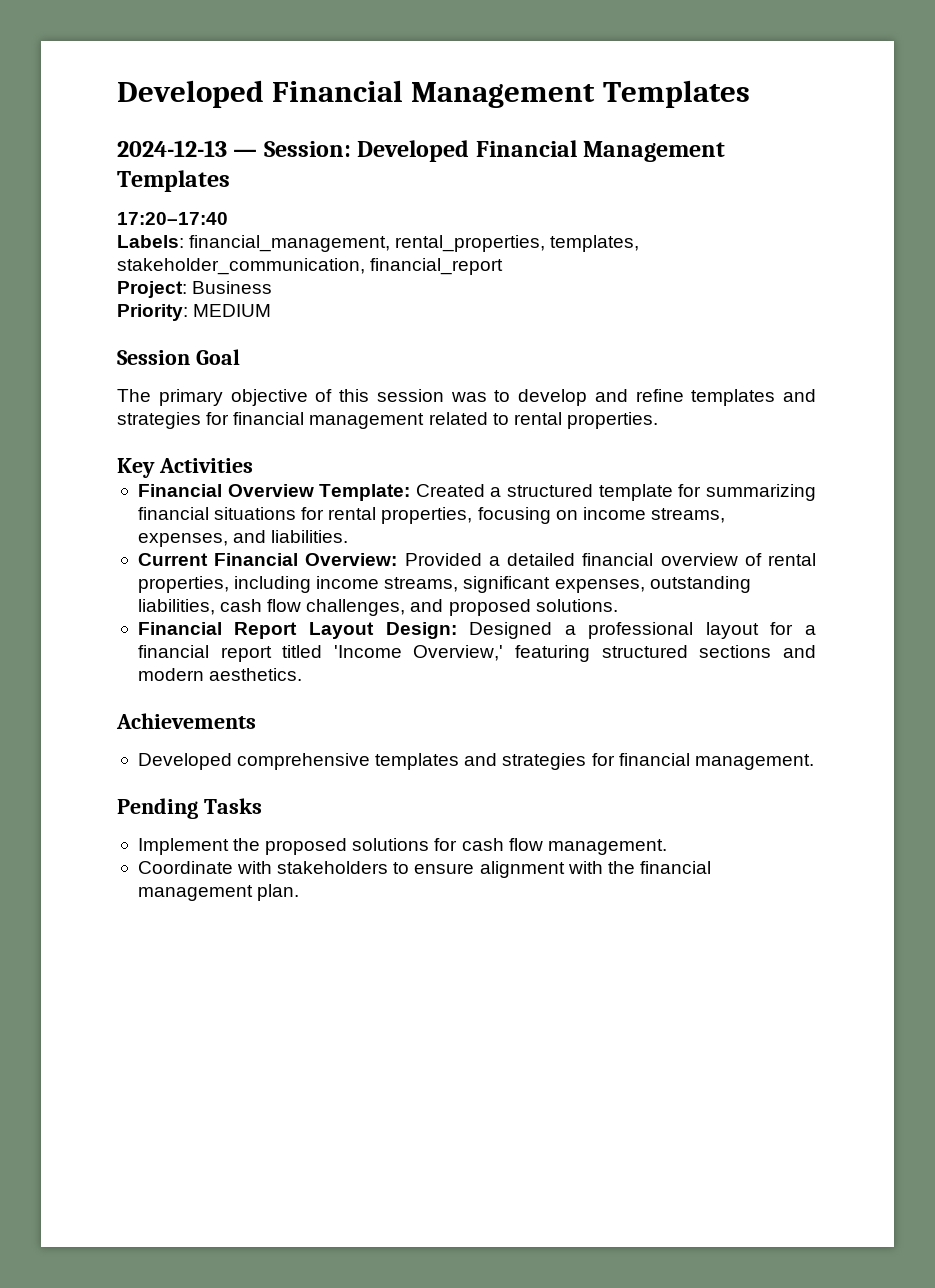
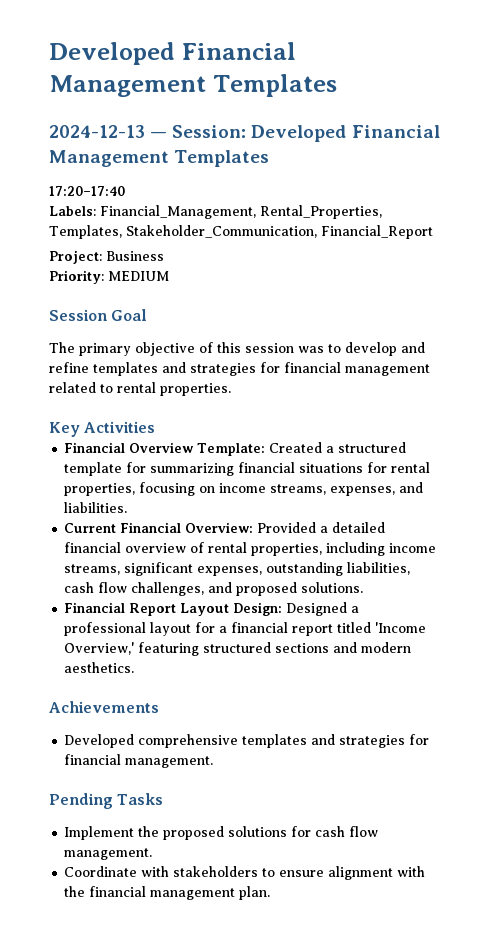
[189,235,640,252] [117,258,504,275] financial_management, rental_properties, templates, stakeholder_communication, financial_report -> [100,205,382,219] [49,225,433,239] Financial_Management, Rental_Properties, Templates, Stakeholder_Communication, Financial_Report

